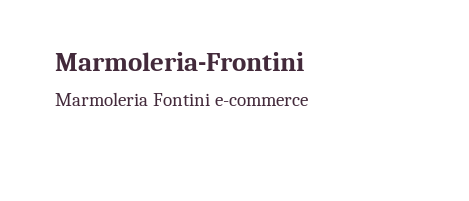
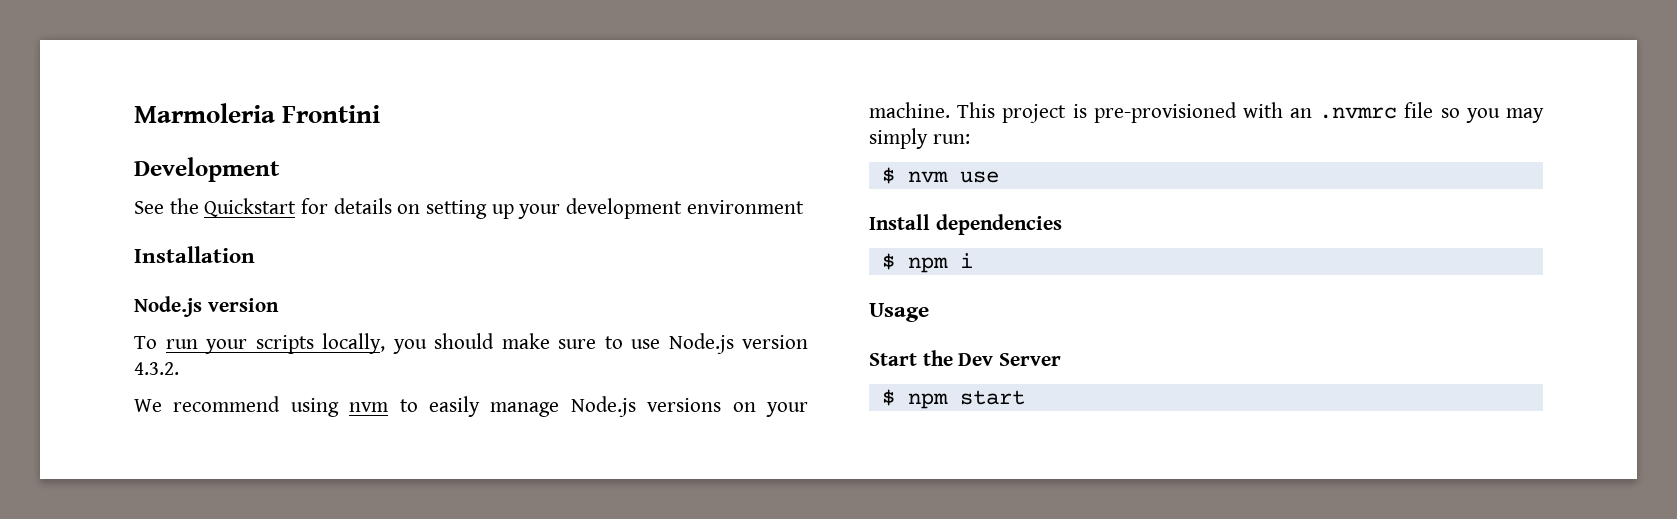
[55,52,304,71] [55,92,309,106] Marmoleria-Frontini // Marmoleria Fontini e-commerce -> [134,103,381,123] [134,157,280,182] [134,198,804,219] [134,246,255,263] [134,296,279,317] [134,333,808,354] [134,362,179,375] [134,396,808,417] [869,102,1544,123] [869,128,970,149] [881,167,999,184] [869,214,1062,235] [881,253,973,273] [869,303,929,322] [869,350,1062,366] [881,389,1025,409] Marmoleria Frontini // Development // See the Quickstart for details on setting up your development environment // Installation // Node.js version // To run your scripts locally, you should make sure to use Node.js version 4.3.2. // We recommend using nvm to easily manage Node.js versions on your machine. This project is pre-provisioned with an .nvmrc file so you may simply run: // $ nvm use // Install dependencies // $ npm i // Usage // Start the Dev Server // $ npm start

